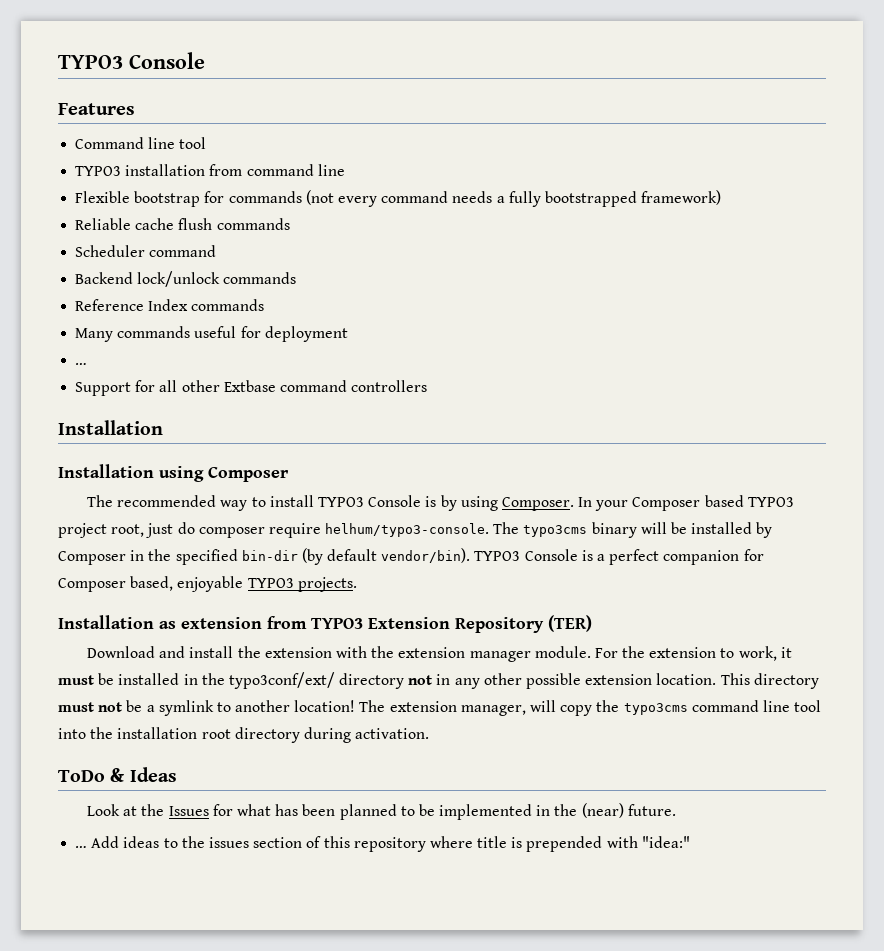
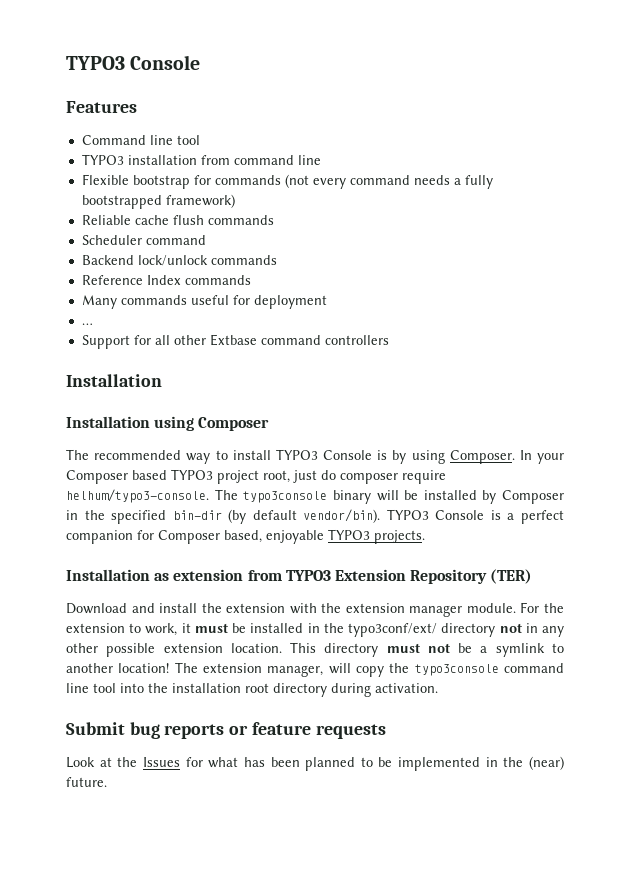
[523,525,588,537] typo3cms -> [243,491,328,503] typo3console
[623,703,688,715] typo3cms -> [414,664,499,676] typo3console
[58,767,177,782] ToDo & Ideas -> [66,722,386,739] Submit bug reports or feature requests
[75,836,690,852] // … Add ideas to the issues section of this repository where title is prepended with "idea:" -> (107, 782) none

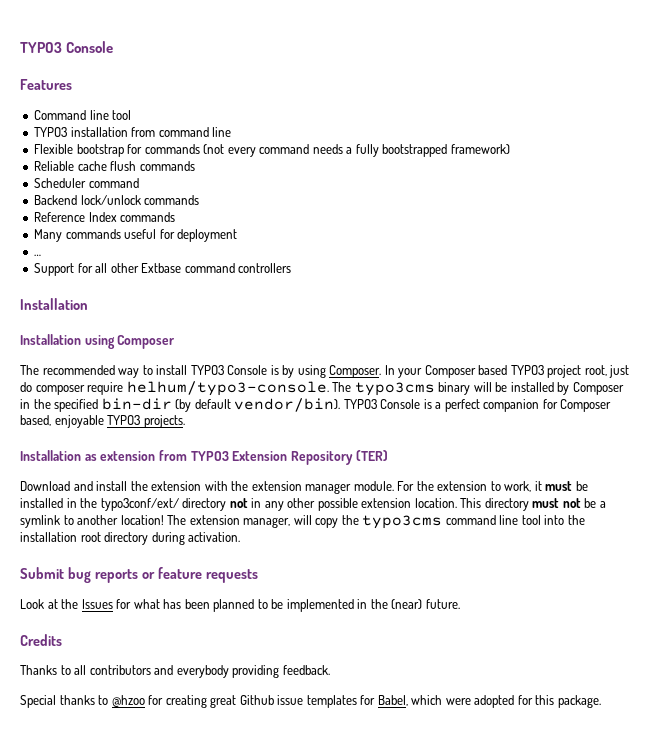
[243,491,328,503] typo3console -> [354,382,435,396] typo3cms
[414,664,499,676] typo3console -> [362,515,443,529] typo3cms
(107, 782) none -> [20,634,62,646] [20,665,330,678] [20,695,601,708] // Credits // Thanks to all contributors and everybody providing feedback. // Special thanks to @hzoo for creating great Github issue templates for Babel, which were adopted for this package.

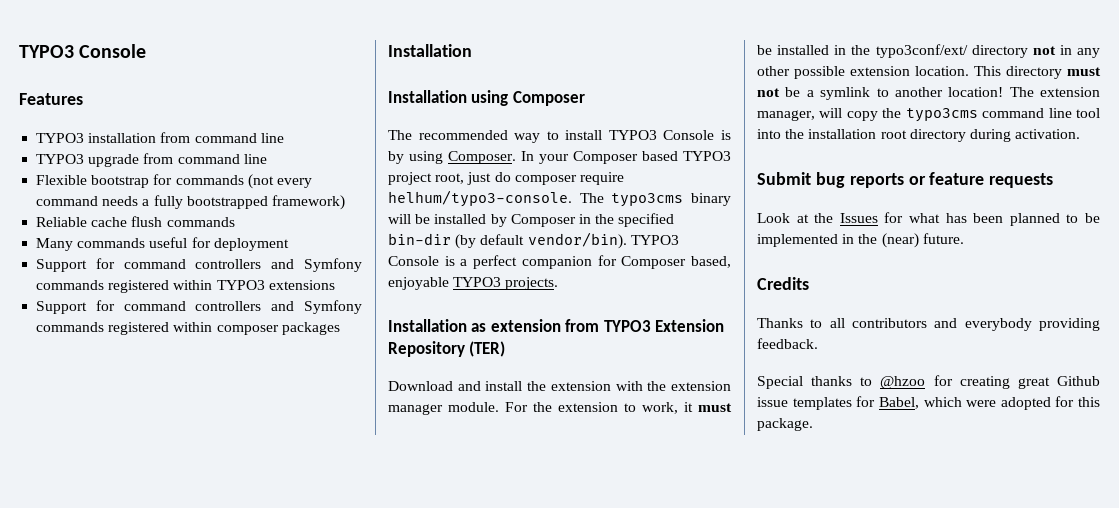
[34,110,132,120] [34,127,128,137] Command line tool // TYPO3 installation -> [36,132,284,143] [36,154,140,167] TYPO3 installation from command line // TYPO3 upgrade
[34,178,139,188] [34,195,200,205] [34,212,176,222] // Scheduler command // Backend lock/unlock commands // Reference Index commands -> (235, 222) none
[34,254,42,256] [34,263,292,276] … // Support for all other Extbase command controllers -> [36,258,362,272] [36,280,335,293] [36,300,362,314] [36,322,340,335] Support for command controllers and Symfony commands registered within TYPO3 extensions // Support for command controllers and Symfony commands registered within composer packages

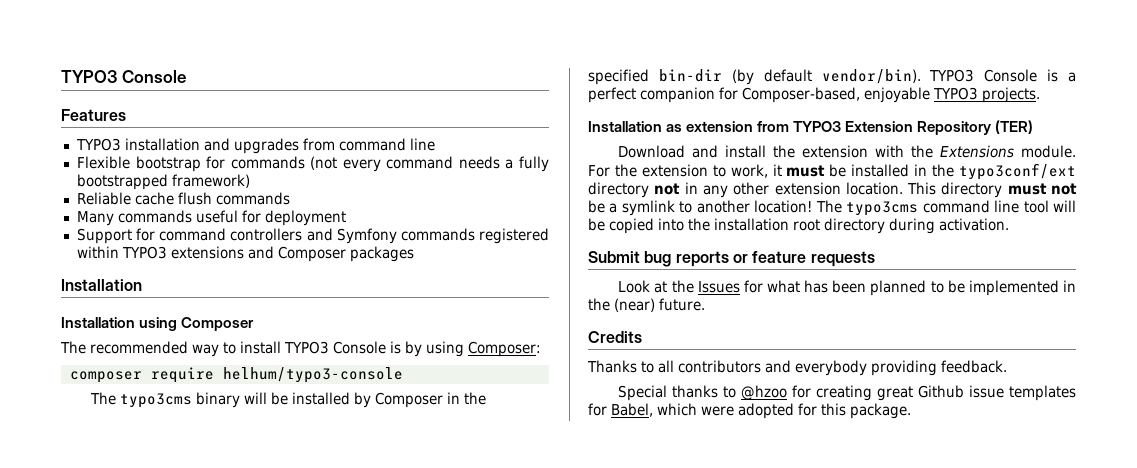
[160,132,284,143] [36,154,140,167] from command line // TYPO3 upgrade -> [203,138,299,154] and upgrades
[36,300,362,314] [36,322,279,335] // Support for command controllers and Symfony commands registered within composer -> [247,246,346,262] and Composer
[448,151,731,164] [388,172,511,185] Composer. In your Composer based TYPO3 project root, just do -> [468,341,541,357] Composer: //
[388,190,572,207] helhum/typo3-console. -> [222,367,403,383] helhum/typo3-console //
[621,256,731,269] Composer based, -> [742,87,860,103] Composer-based,
[671,381,731,391] [388,404,443,415] extension manager -> [940,145,1015,158] Extensions
[875,44,968,58] typo3conf/ext/ -> [959,163,1076,180] typo3conf/ext
[794,66,845,79] possible -> (770, 188) none
[1040,87,1100,97] [757,108,902,121] extension manager, will copy the -> (842, 206) none
(1100, 113) none -> [1053,200,1076,212] [588,218,654,234] will be copied

